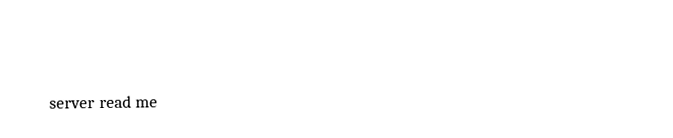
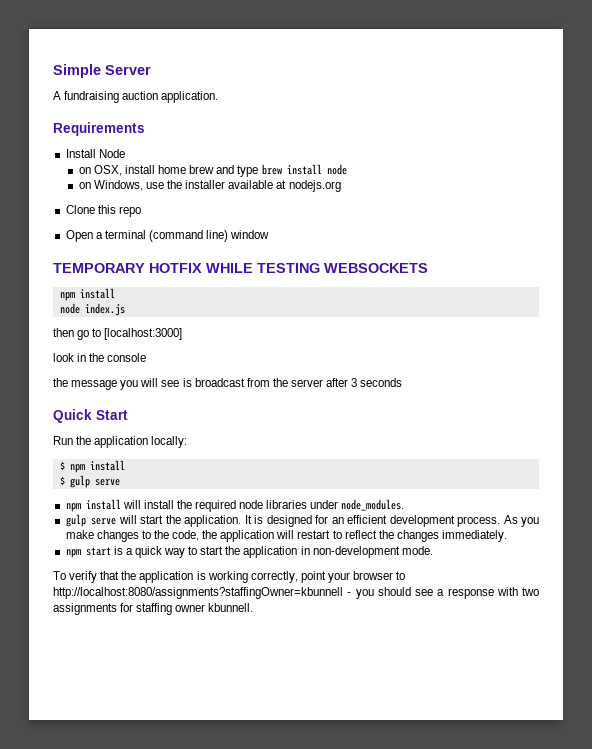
[49,95,159,109] server read me -> [53,64,151,78] [53,91,219,103] [53,122,145,136] [65,149,125,158] [78,164,347,177] [78,180,341,192] [65,205,141,217] [65,230,270,242] [53,263,428,273] [59,288,115,301] [59,303,125,316] [53,328,183,340] [53,353,147,362] [53,378,403,390] [53,409,128,423] [53,436,188,448] [59,460,125,473] [59,475,120,488] [65,499,405,512] [65,514,539,527] [65,530,508,542] [65,546,433,558] [53,571,406,583] [53,587,539,599] [53,603,254,615] Simple Server // A fundraising auction application. // Requirements // Install Node // on OSX, install home brew and type brew install node // on Windows, use the installer available at nodejs.org // Clone this repo // Open a terminal (command line) window // TEMPORARY HOTFIX WHILE TESTING WEBSOCKETS // npm install // node index.js // then go to [localhost:3000] // look in the console // the message you will see is broadcast from the server after 3 seconds // Quick Start // Run the application locally: // $ npm install // $ gulp serve // npm install will install the required node libraries under node_modules. // gulp serve will start the application. It is designed for an efficient development process. As you make changes to the code, the application will restart to reflect the changes immediately. // npm start is a quick way to start the application in non-development mode. // To verify that the application is working correctly, point your browser to http://localhost:8080/assignments?staffingOwner=kbunnell - you should see a response with two assignments for staffing owner kbunnell.

